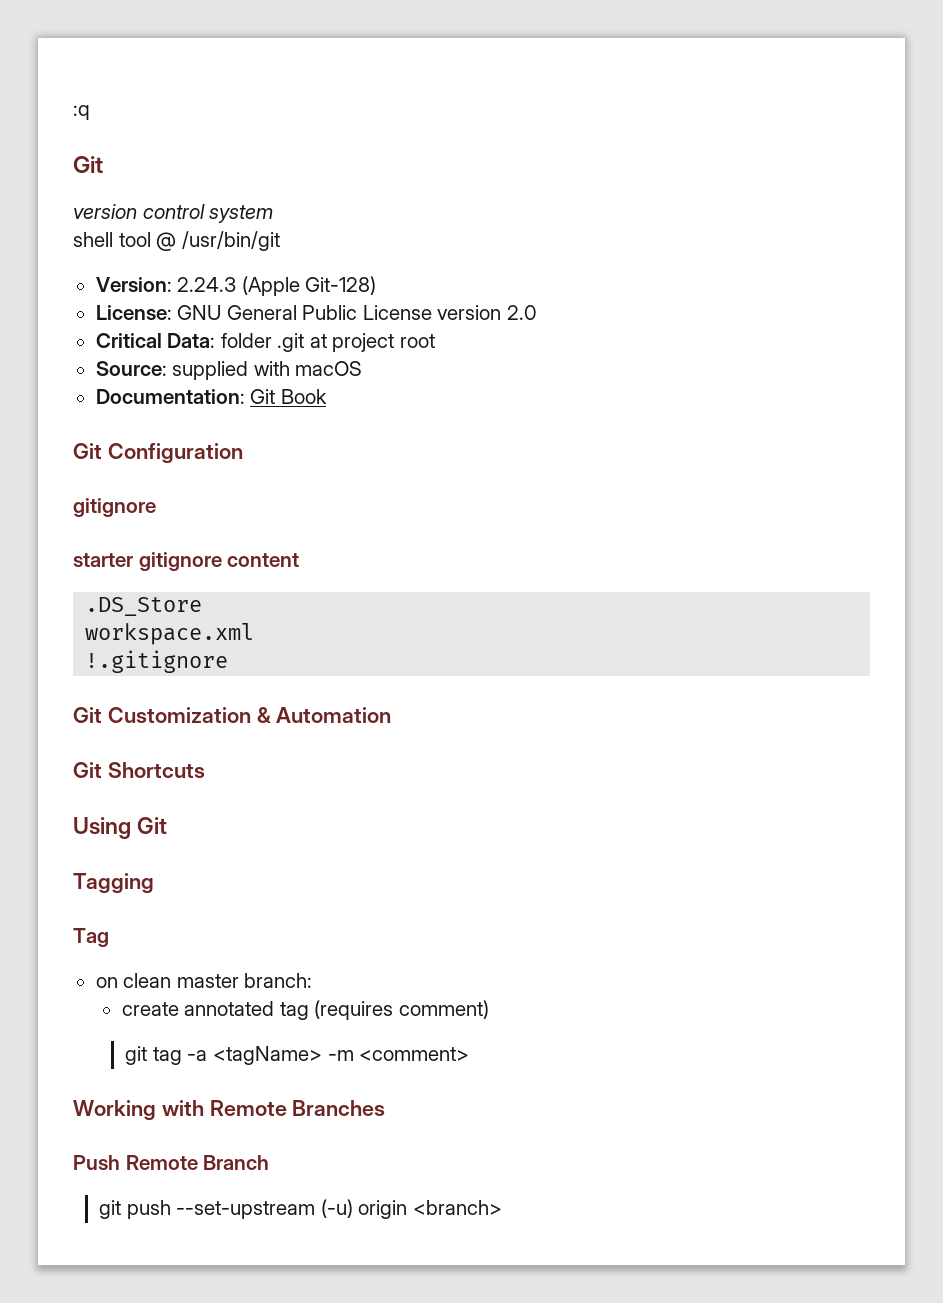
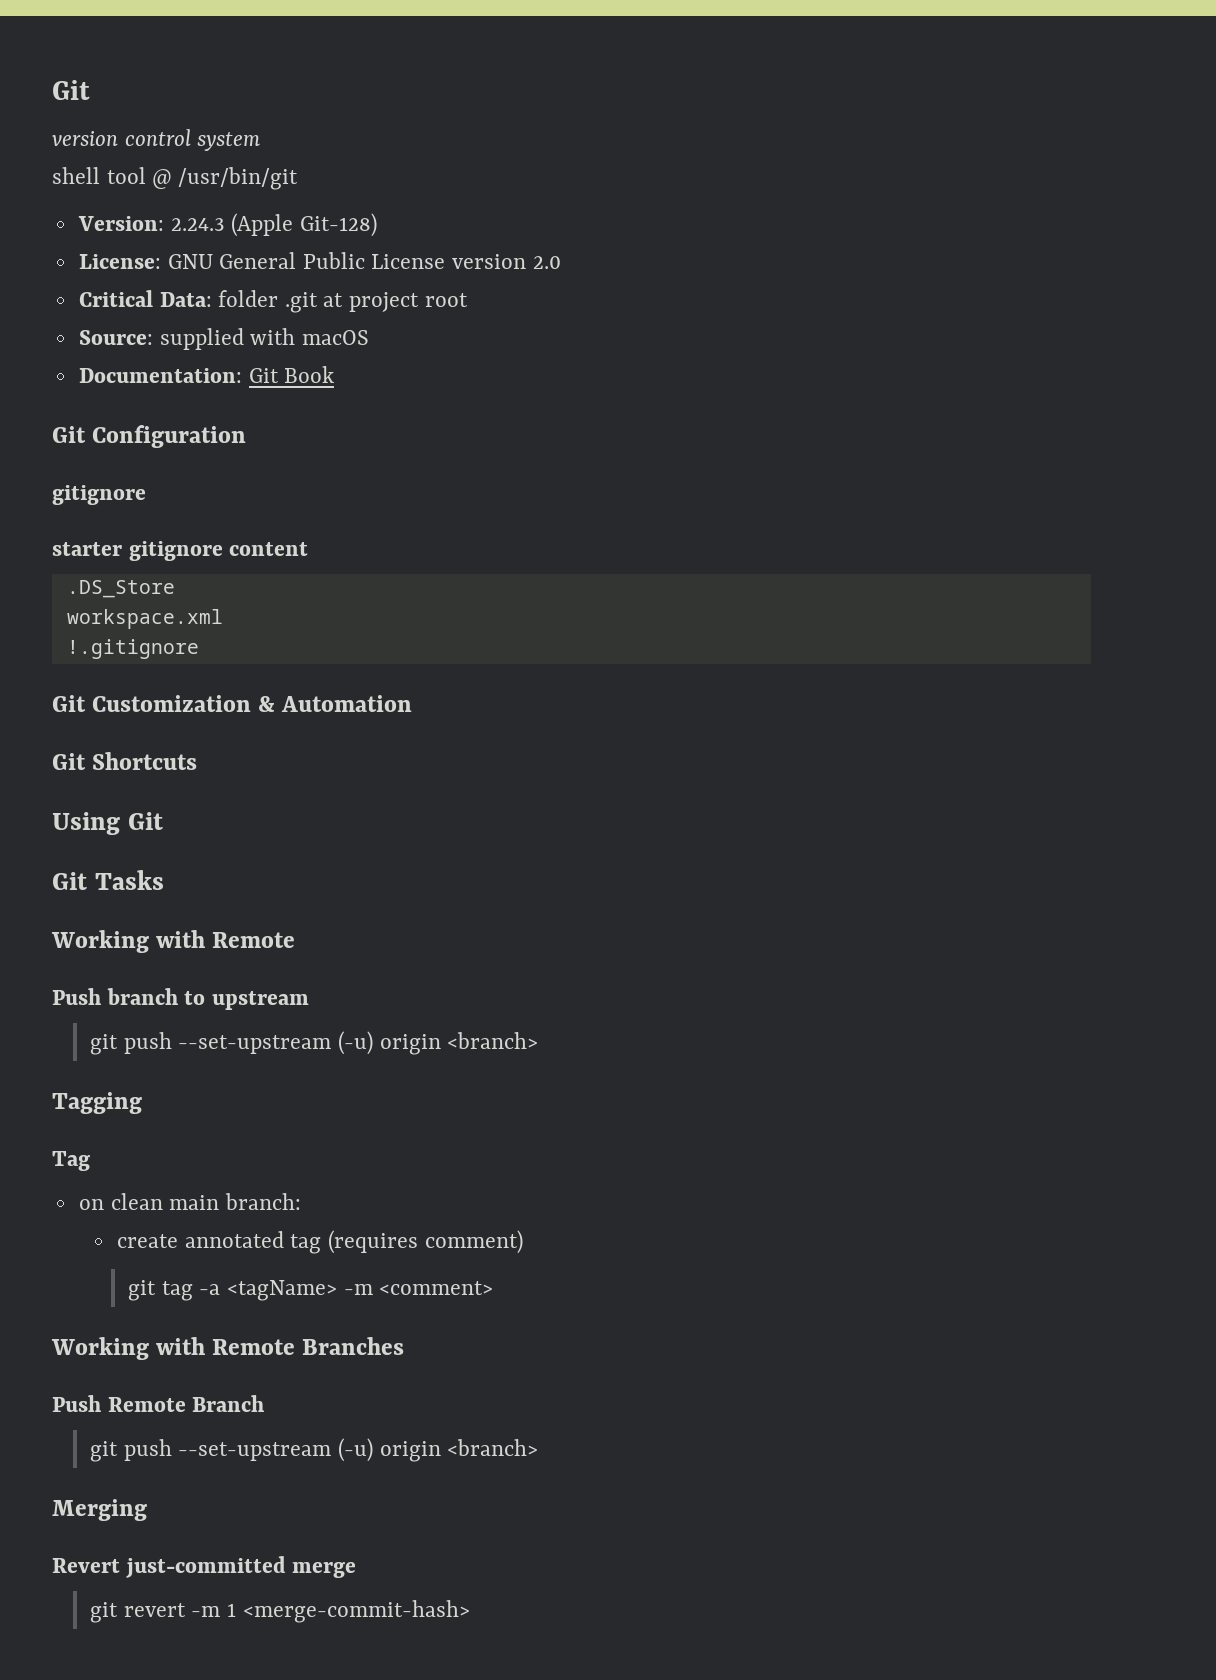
[73,105,90,120] :q // -> (52, 90) none
(168, 825) none -> [52,870,164,890] [51,930,296,953] [52,988,309,1010] [90,1031,539,1055] // Git Tasks // Working with Remote // Push branch to upstream // git push --set-upstream (-u) origin <branch>
[176,974,239,988] master -> [169,1195,220,1210] main
(502, 1207) none -> [52,1499,147,1521] [52,1556,357,1578] [90,1600,470,1623] // Merging // Revert just-committed merge // git revert -m 1 <merge-commit-hash>

